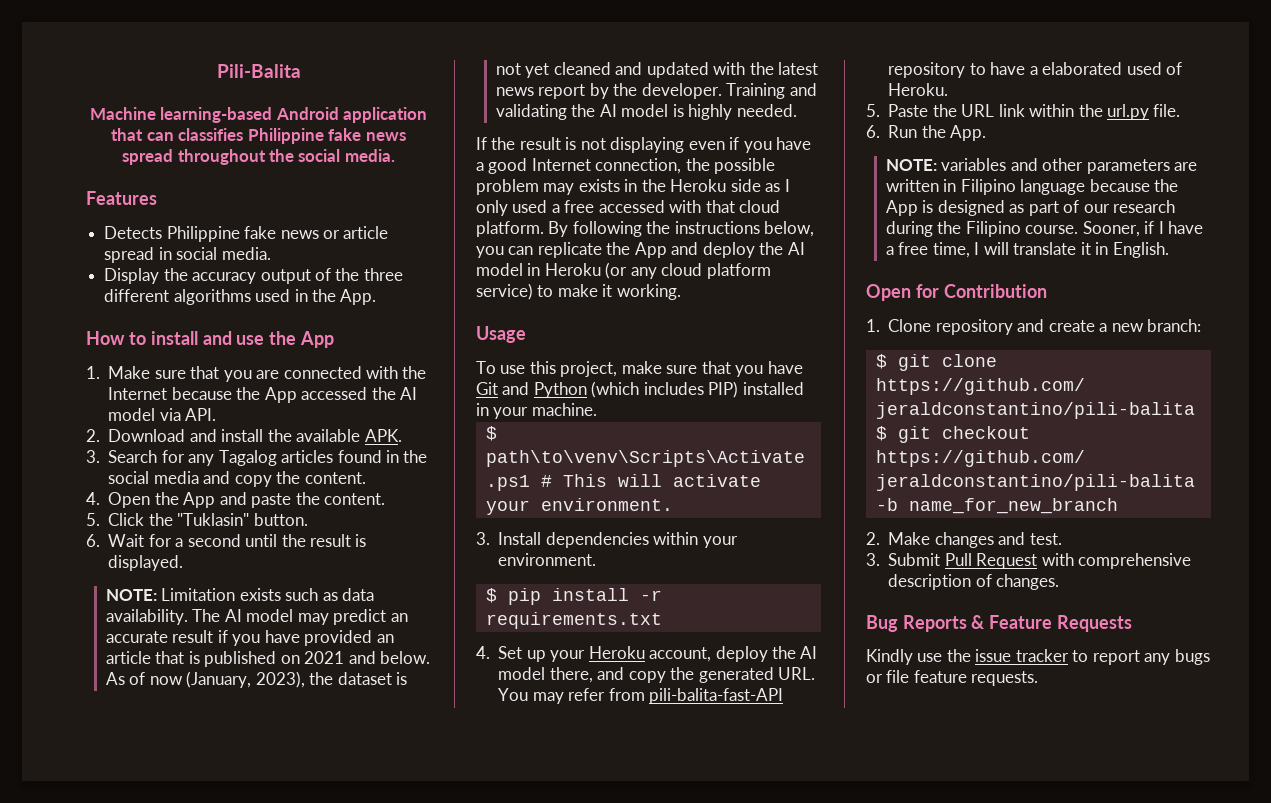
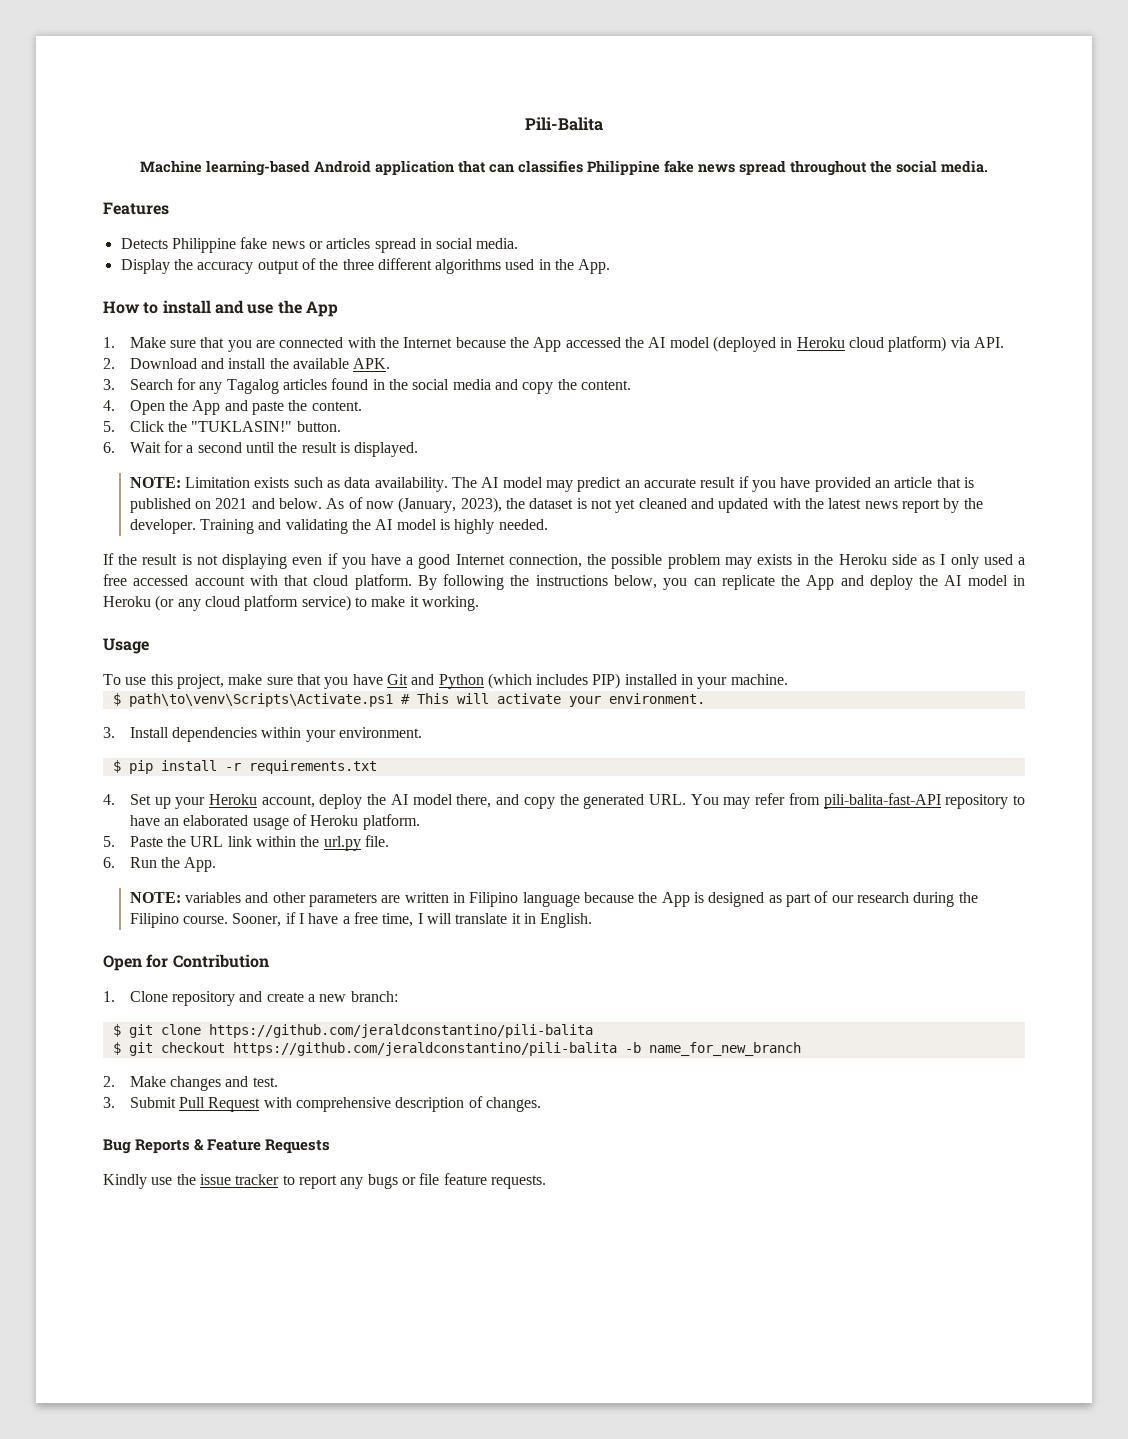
[343,226,389,239] article -> [326,238,371,249] articles
(156, 414) none -> [712,336,947,352] (deployed in Heroku cloud platform)
[177,513,250,526] "Tuklasin" -> [191,421,293,432] "TUKLASIN!"
(665, 206) none -> [194,576,245,586] account
[1029,62,1182,75] [888,83,949,96] a elaborated used of Heroku. -> [164,814,420,830] an elaborated usage of Heroku platform.

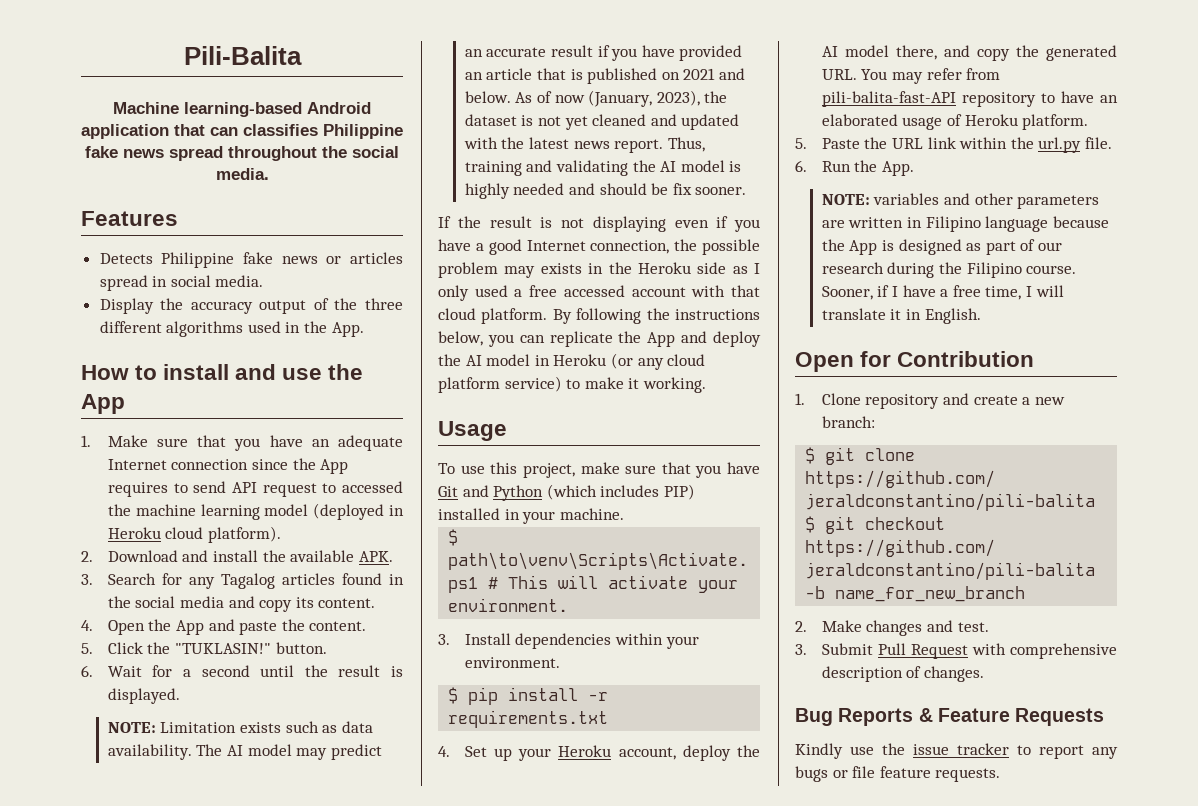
[256,337,666,352] are connected with the Internet because the App accessed the AI -> [269,435,403,451] [107,458,349,474] [107,481,403,497] [107,504,260,520] have an adequate Internet connection since the App requires to send API request to accessed the machine learning
[888,336,1004,352] platform) via API. -> [208,526,282,543] platform).
[557,379,577,390] the -> [295,597,314,608] its
[901,498,983,513] [129,519,255,534] report by the developer. Training -> [614,137,705,153] [464,161,522,176] report. Thus, training
[498,519,548,530] needed. -> [513,183,747,195] needed and should be fix sooner.

